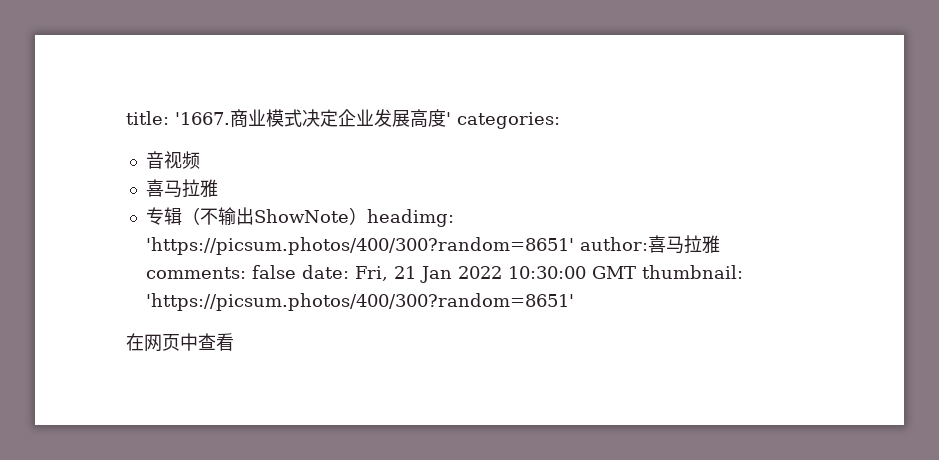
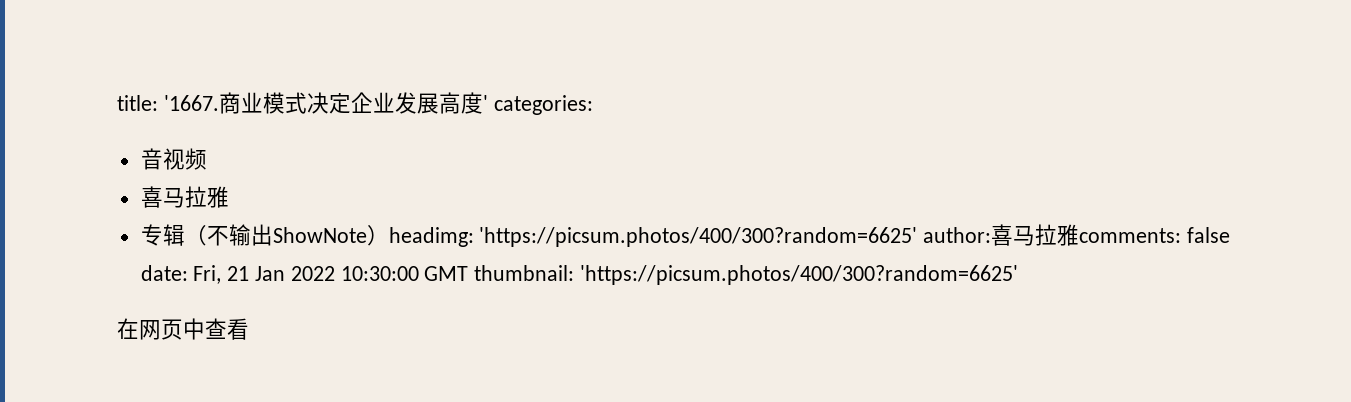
[145,237,574,255] 'https://picsum.photos/400/300?random=8651' -> [479,227,918,247] 'https://picsum.photos/400/300?random=6625'
[145,293,574,311] 'https://picsum.photos/400/300?random=8651' -> [580,265,1019,285] 'https://picsum.photos/400/300?random=6625'

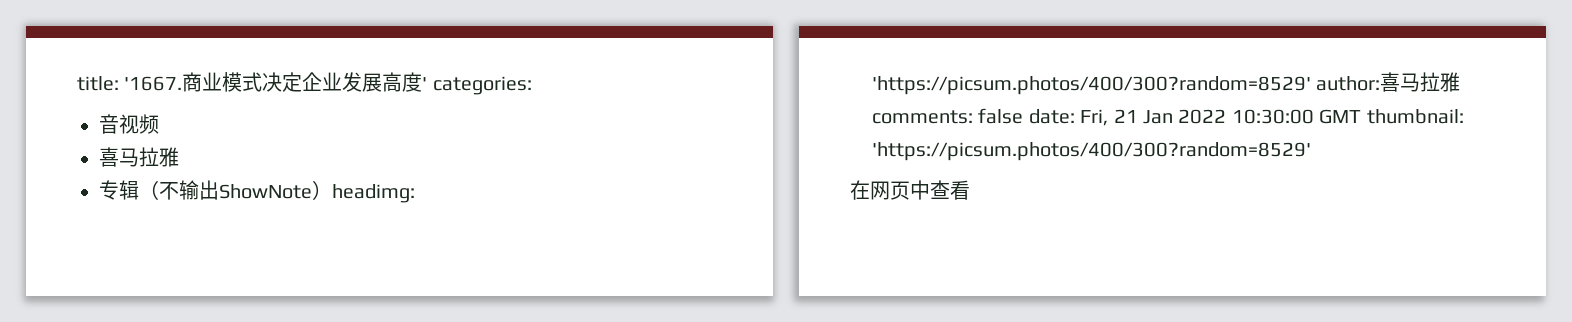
[479,227,918,247] 'https://picsum.photos/400/300?random=6625' -> [872,76,1311,95] 'https://picsum.photos/400/300?random=8529'
[580,265,1019,285] 'https://picsum.photos/400/300?random=6625' -> [872,142,1311,161] 'https://picsum.photos/400/300?random=8529'

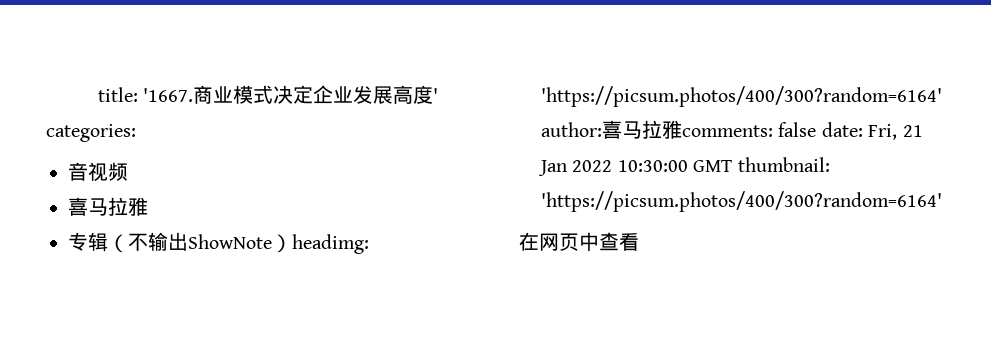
[872,76,1311,95] 'https://picsum.photos/400/300?random=8529' -> [541,86,942,107] 'https://picsum.photos/400/300?random=6164'
[872,142,1311,161] 'https://picsum.photos/400/300?random=8529' -> [541,191,942,212] 'https://picsum.photos/400/300?random=6164'

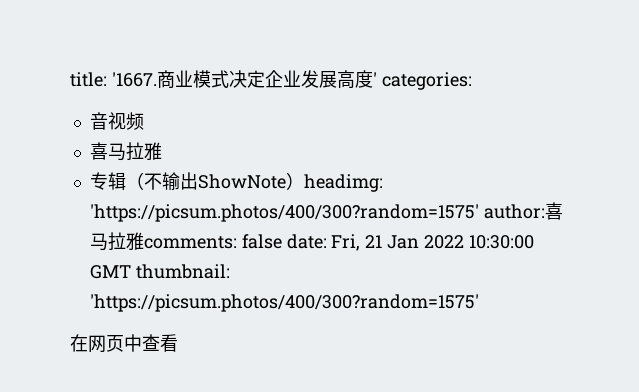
[541,86,942,107] 'https://picsum.photos/400/300?random=6164' -> [89,204,479,222] 'https://picsum.photos/400/300?random=1575'
[541,191,942,212] 'https://picsum.photos/400/300?random=6164' -> [89,294,479,312] 'https://picsum.photos/400/300?random=1575'

